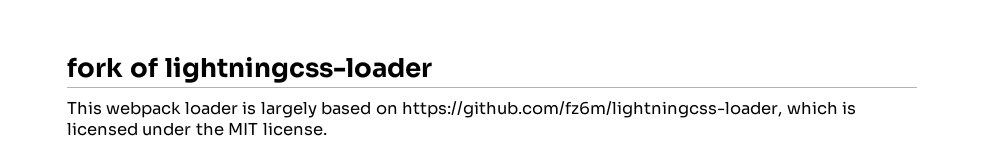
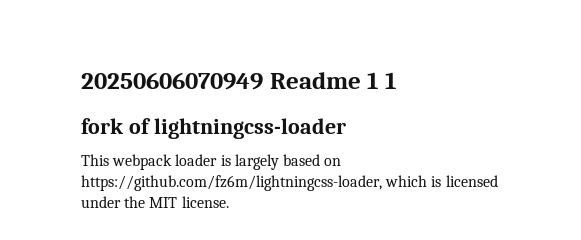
(67, 67) none -> [81,72,396,90] 20250606070949 Readme 1 1 //

